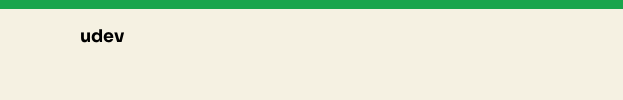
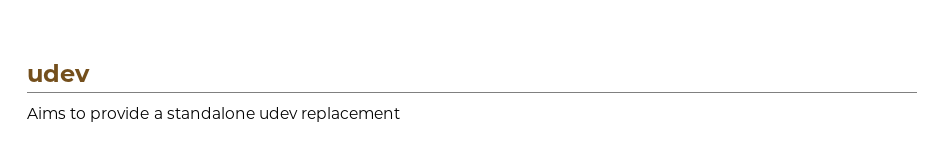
[80,29,125,43] udev -> [27,64,90,82] [27,107,401,122] udev // Aims to provide a standalone udev replacement

